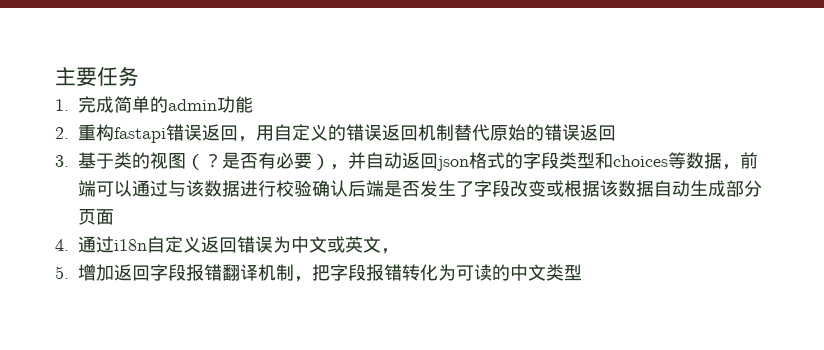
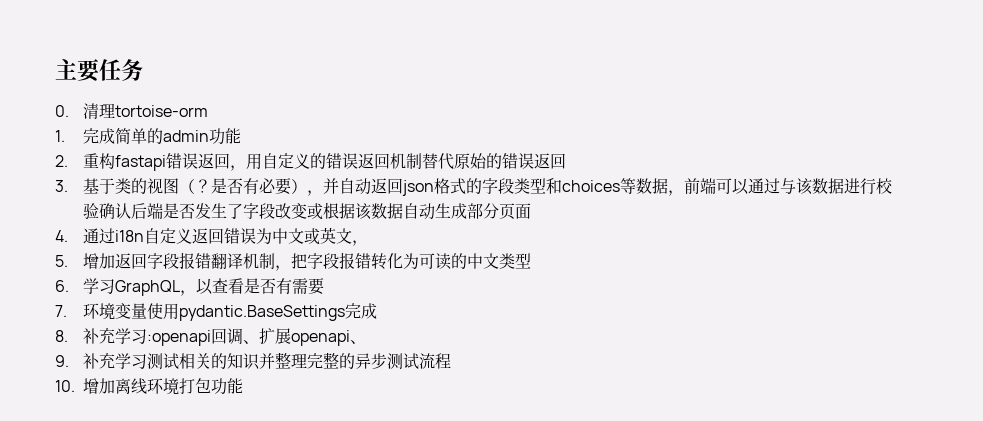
(139, 76) none -> [55,103,209,119] // 0.清理tortoise-orm
(582, 272) none -> [55,278,325,296] [55,303,378,321] [55,328,367,346] [55,352,452,370] [55,378,244,395] // 6.学习GraphQL，以查看是否有需要 // 7.环境变量使用pydantic.BaseSettings完成 // 8.补充学习:openapi回调、扩展openapi、 // 9.补充学习测试相关的知识并整理完整的异步测试流程 // 10.增加离线环境打包功能

